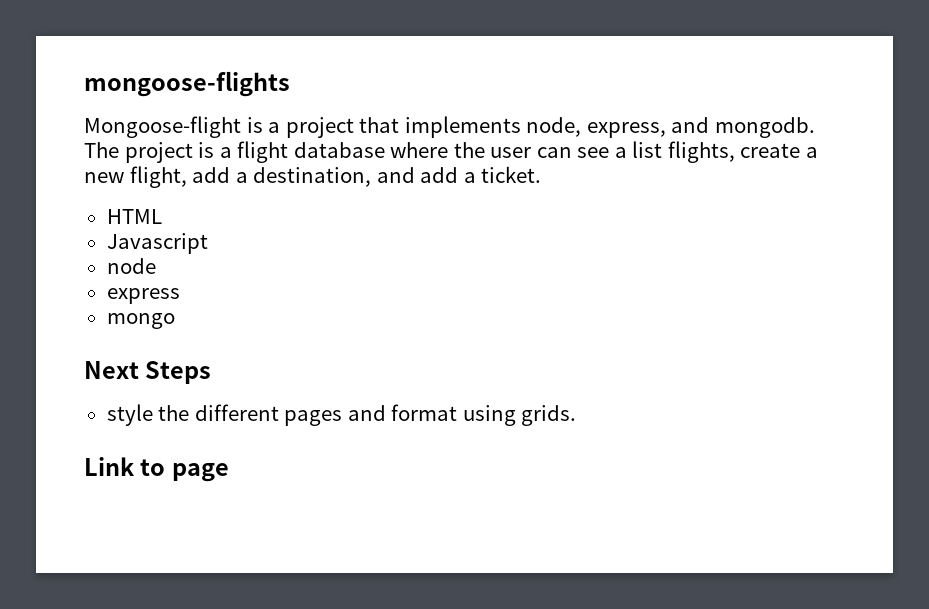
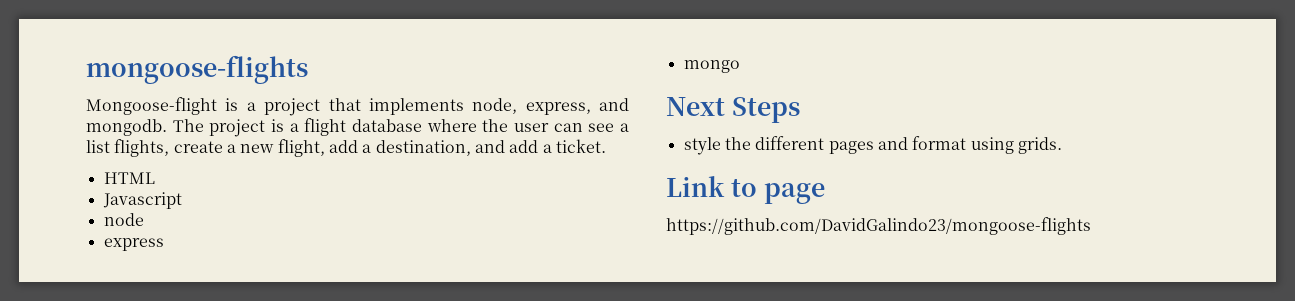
(229, 472) none -> [666,217,1091,235] // https://github.com/DavidGalindo23/mongoose-flights

